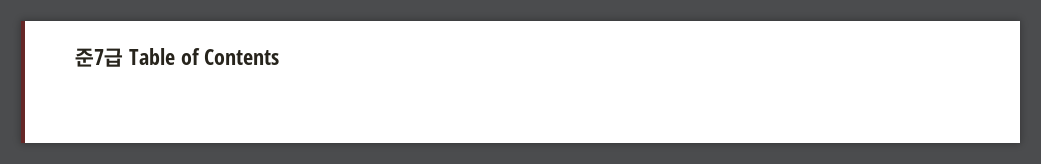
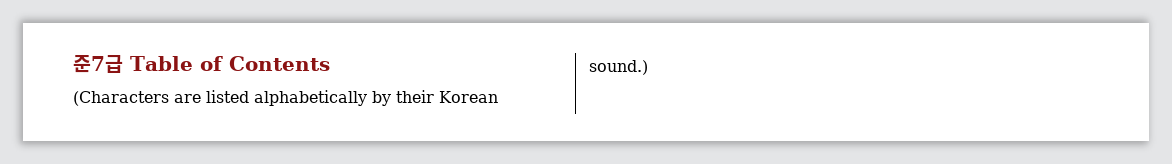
(280, 57) none -> [73,90,498,106] [589,60,648,75] // (Characters are listed alphabetically by their Korean sound.)

